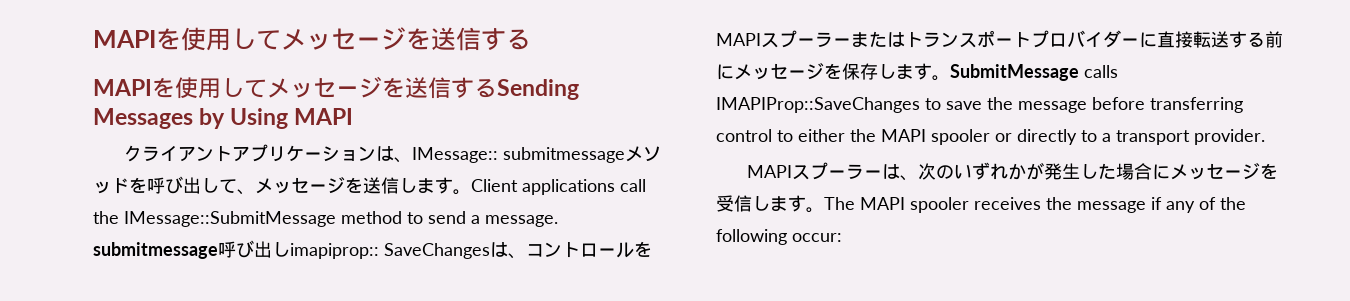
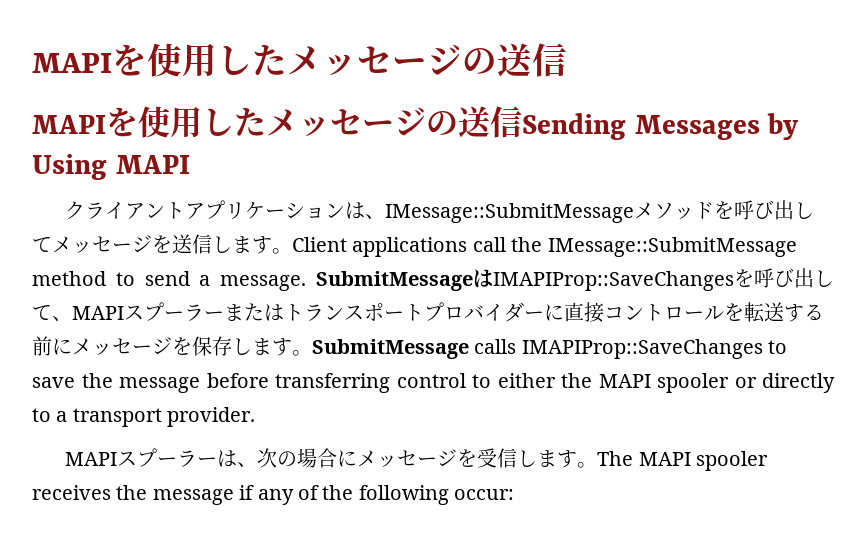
[93,27,531,51] [93,76,497,99] MAPIを使用してメッセージを送信する // MAPIを使用してメッセージを送信する -> [32,43,567,77] [32,106,522,138] MAPIを使用したメッセージの送信 // MAPIを使用したメッセージの送信
[412,147,626,163] IMessage:: submitmessage -> [385,203,635,223] IMessage::SubmitMessage
[237,189,255,195] 、 -> (52, 244) none
[93,240,652,259] submitmessage呼び出しimapiprop:: SaveChangesは、コントロールを -> [316,268,834,291] [32,305,72,321] SubmitMessageはIMAPIProp::SaveChangesを呼び出して、
(1193, 39) none -> [604,303,744,321] コントロールを
[954,162,1117,180] いずれかが発生した -> (298, 459) none

